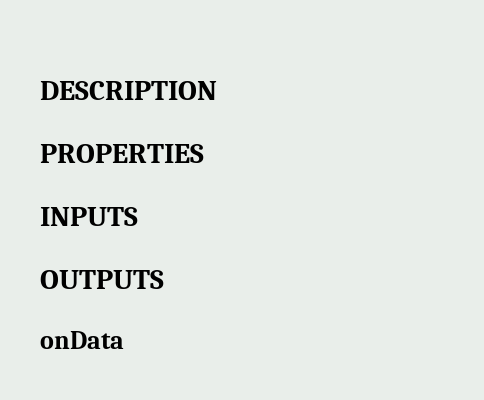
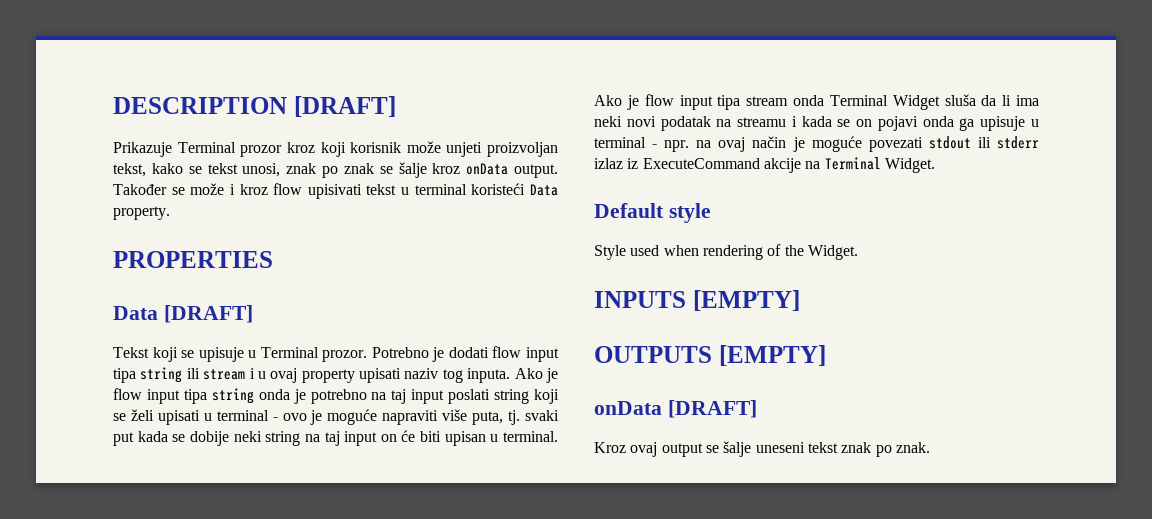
[40,144,204,163] // PROPERTIES -> [293,96,396,117] [113,141,558,157] [113,162,558,178] [113,183,558,199] [113,206,170,220] [113,251,273,268] [113,305,253,323] [113,346,560,362] [113,367,558,383] [113,388,559,404] [113,409,559,425] [113,430,559,446] [594,94,1039,110] [594,116,1039,131] [594,136,1039,152] [594,157,935,173] [594,203,711,223] [594,244,858,260] [DRAFT] // Prikazuje Terminal prozor kroz koji korisnik može unjeti proizvoljan tekst, kako se tekst unosi, znak po znak se šalje kroz onData output. Također se može i kroz flow upisivati tekst u terminal koristeći Data property. // PROPERTIES // Data [DRAFT] // Tekst koji se upisuje u Terminal prozor. Potrebno je dodati flow input tipa string ili stream i u ovaj property upisati naziv tog inputa. Ako je flow input tipa string onda je potrebno na taj input poslati string koji se želi upisati u terminal - ovo je moguće napraviti više puta, tj. svaki put kada se dobije neki string na taj input on će biti upisan u terminal. Ako je flow input tipa stream onda Terminal Widget sluša da li ima neki novi podatak na streamu i kada se on pojavi onda ga upisuje u terminal - npr. na ovaj način je moguće povezati stdout ili stderr izlaz iz ExecuteCommand akcije na Terminal Widget. // Default style // Style used when rendering of the Widget.
(138, 216) none -> [692,290,800,311] [EMPTY]
[40,331,124,349] // onData -> [718,345,826,366] [594,400,757,418] [594,441,930,457] [EMPTY] // onData [DRAFT] // Kroz ovaj output se šalje uneseni tekst znak po znak.

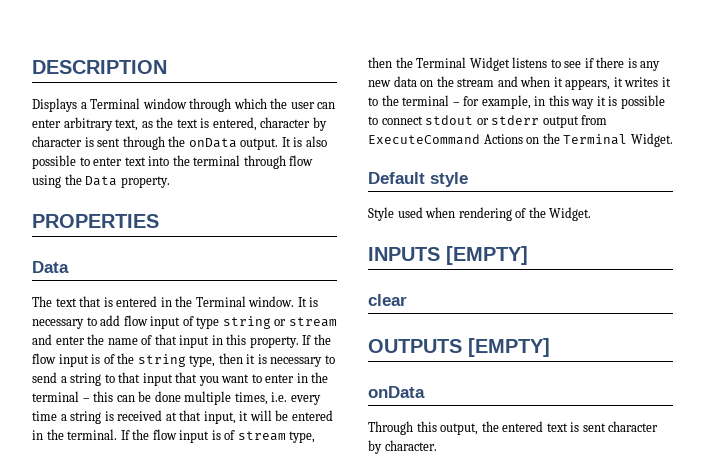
[293,96,396,117] [113,141,558,157] [113,162,558,178] [113,183,558,199] [113,206,170,220] [113,251,273,268] [113,305,253,323] [113,346,560,362] [113,367,558,383] [113,388,559,404] [113,409,559,425] [113,430,559,446] [594,94,1039,110] [594,116,1039,131] [594,136,1039,152] [594,158,821,173] [DRAFT] // Prikazuje Terminal prozor kroz koji korisnik može unjeti proizvoljan tekst, kako se tekst unosi, znak po znak se šalje kroz onData output. Također se može i kroz flow upisivati tekst u terminal koristeći Data property. // PROPERTIES // Data [DRAFT] // Tekst koji se upisuje u Terminal prozor. Potrebno je dodati flow input tipa string ili stream i u ovaj property upisati naziv tog inputa. Ako je flow input tipa string onda je potrebno na taj input poslati string koji se želi upisati u terminal - ovo je moguće napraviti više puta, tj. svaki put kada se dobije neki string na taj input on će biti upisan u terminal. Ako je flow input tipa stream onda Terminal Widget sluša da li ima neki novi podatak na streamu i kada se on pojavi onda ga upisuje u terminal - npr. na ovaj način je moguće povezati stdout ili stderr izlaz iz ExecuteCommand akcije na -> [32,98,336,112] [32,117,327,131] [32,136,327,150] [32,155,314,169] [32,174,170,188] [32,214,159,228] [32,261,69,273] [32,296,319,307] [32,315,337,329] [32,334,331,348] [32,353,335,367] [32,372,329,386] [32,391,321,405] [32,410,333,424] [32,429,316,443] [368,57,661,71] [368,76,671,90] [368,95,665,109] [368,115,608,128] [368,133,560,145] // Displays a Terminal window through which the user can enter arbitrary text, as the text is entered, character by character is sent through the onData output. It is also possible to enter text into the terminal through flow using the Data property. // PROPERTIES // Data // The text that is entered in the Terminal window. It is necessary to add flow input of type string or stream and enter the name of that input in this property. If the flow input is of the string type, then it is necessary to send a string to that input that you want to enter in the terminal – this can be done multiple times, i.e. every time a string is received at that input, it will be entered in the terminal. If the flow input is of stream type, then the Terminal Widget listens to see if there is any new data on the stream and when it appears, it writes it to the terminal – for example, in this way it is possible to connect stdout or stderr output from ExecuteCommand Actions on the
(800, 300) none -> [368,294,407,306] // clear
[667,400,757,418] [594,441,930,457] [DRAFT] // Kroz ovaj output se šalje uneseni tekst znak po znak. -> [368,421,659,435] [368,440,437,454] // Through this output, the entered text is sent character by character.

